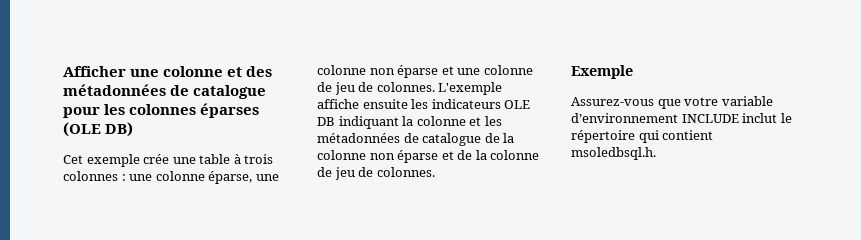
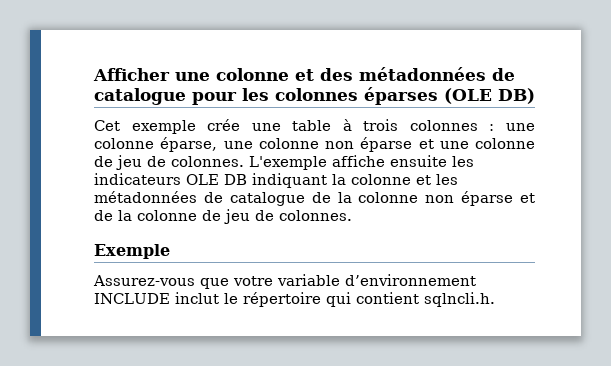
[571,147,656,160] msoledbsql.h. -> [424,292,495,307] sqlncli.h.

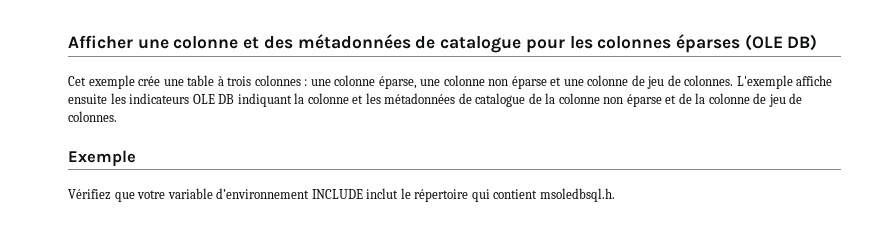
[93,275,195,286] Assurez-vous -> [68,189,111,200] Vérifiez
[424,292,495,307] sqlncli.h. -> [539,188,615,202] msoledbsql.h.

